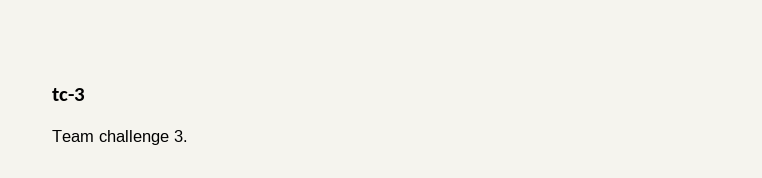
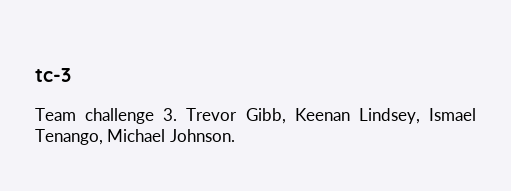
(188, 136) none -> [186,108,477,124] [35,129,235,145] Trevor Gibb, Keenan Lindsey, Ismael Tenango, Michael Johnson.

